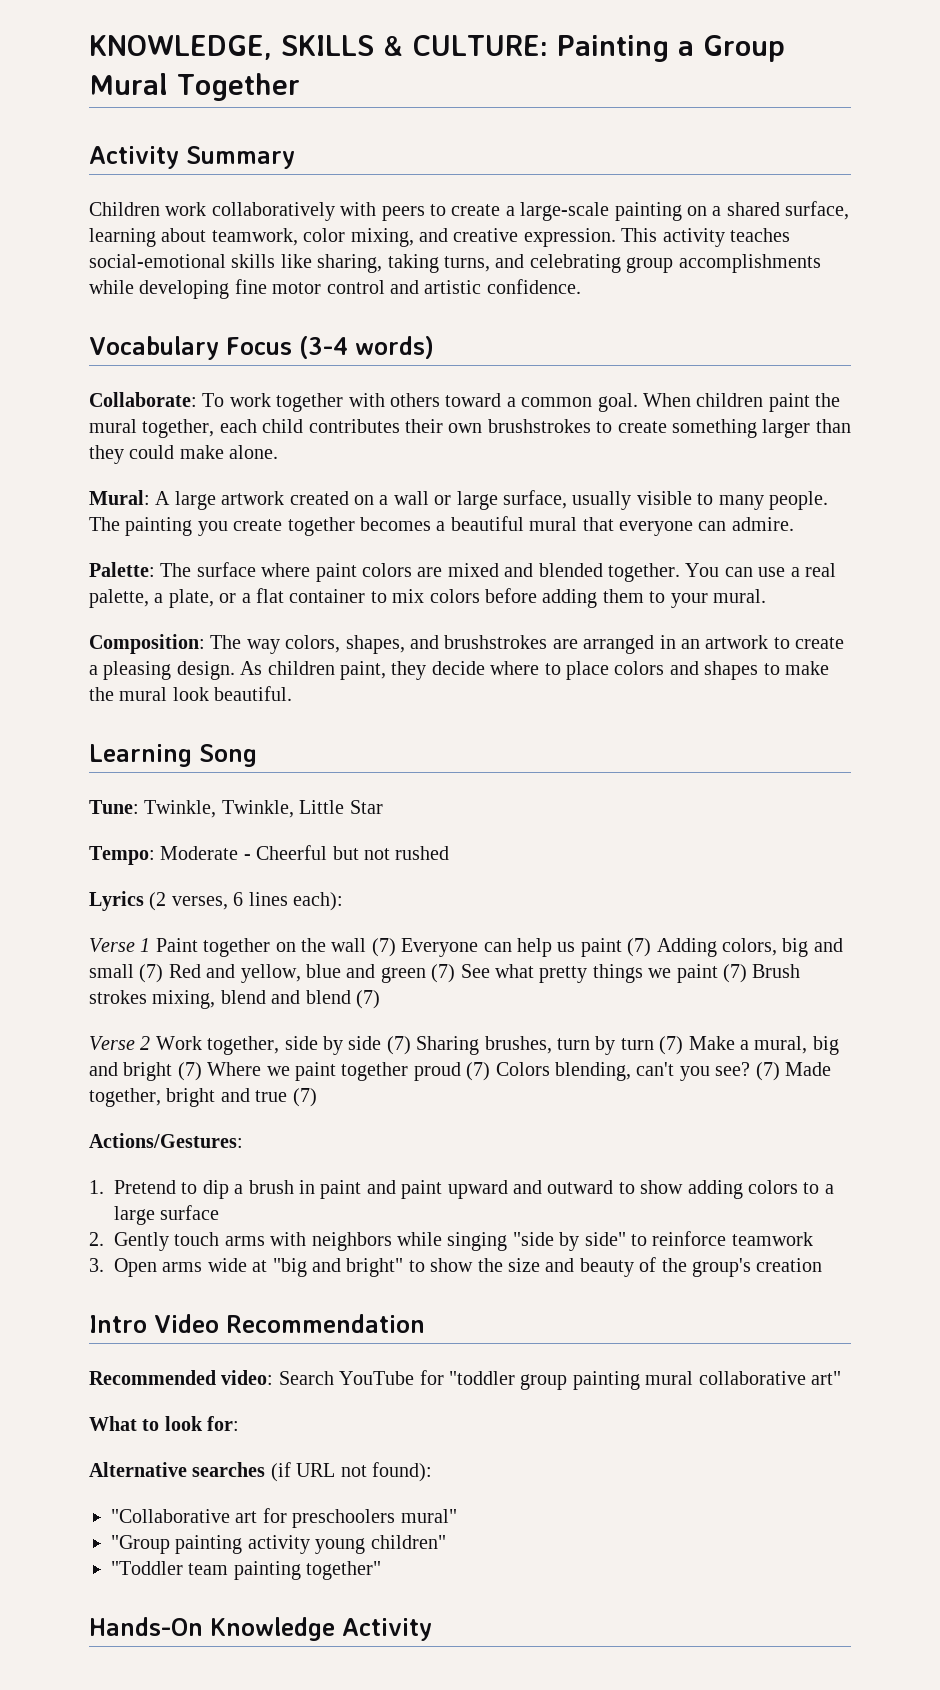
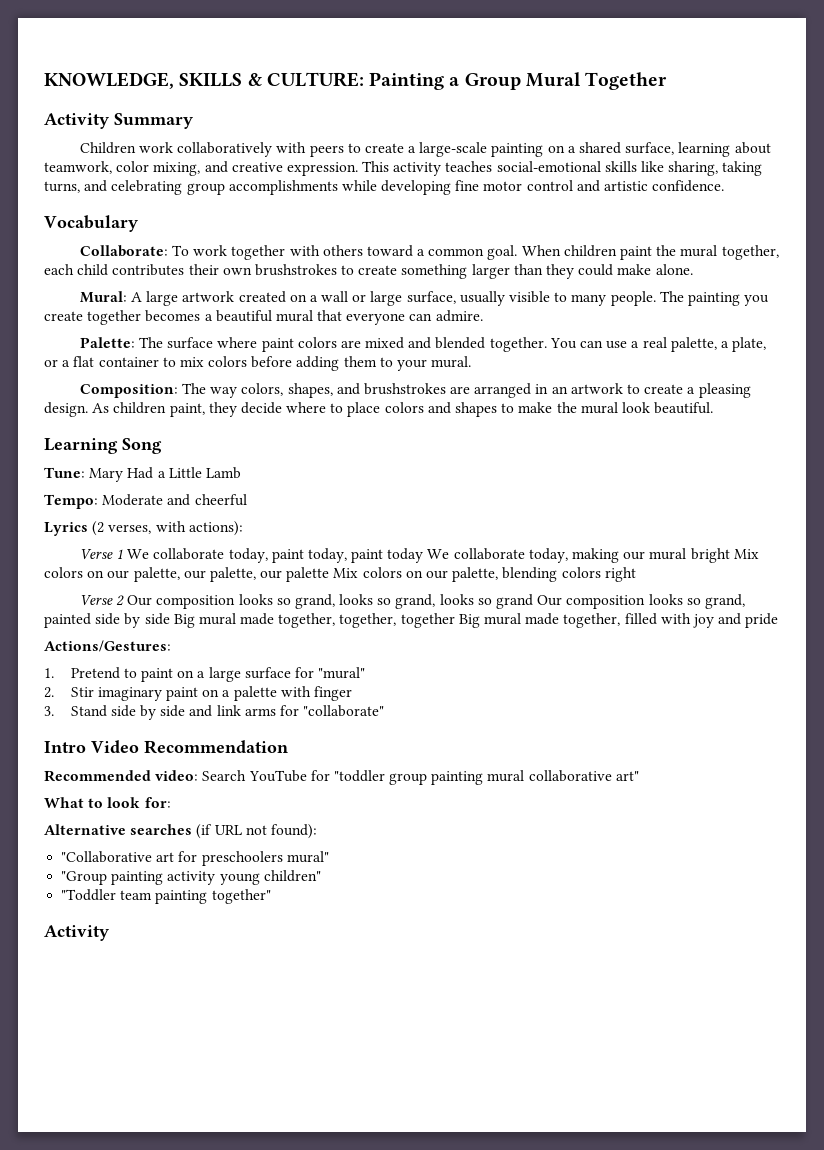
[225,336,434,359] Focus (3-4 words) -> (138, 223) none
[144,800,383,818] [89,845,450,865] Twinkle, Twinkle, Little Star // Tempo: Moderate - Cheerful but not rushed -> [89,467,241,482] [44,494,247,509] Mary Had a Little Lamb // Tempo: Moderate and cheerful
[233,892,343,911] 6 lines each): -> [155,521,243,536] with actions):
[155,938,843,957] [89,964,801,983] [89,990,380,1009] [89,1036,839,1055] [89,1062,831,1081] [89,1088,317,1107] [89,1133,243,1148] [89,1180,820,1199] Paint together on the wall (7) Everyone can help us paint (7) Adding colors, big and small (7) Red and yellow, blue and green (7) See what pretty things we paint (7) Brush strokes mixing, blend and blend (7) // Verse 2 Work together, side by side (7) Sharing brushes, turn by turn (7) Make a mural, big and bright (7) Where we paint together proud (7) Colors blending, can't you see? (7) Made together, bright and true (7) // Actions/Gestures: // 1. Pretend to dip a brush in paint and paint upward and outward to show adding colors to -> [127,548,759,563] [44,567,636,582] [79,594,745,609] [44,613,779,628] [44,640,171,652] [44,667,195,682] We collaborate today, paint today, paint today We collaborate today, making our mural bright Mix colors on our palette, our palette, our palette Mix colors on our palette, blending colors right // Verse 2 Our composition looks so grand, looks so grand, looks so grand Our composition looks so grand, painted side by side Big mural made together, together, together Big mural made together, filled with joy and pride // Actions/Gestures: // 1. Pretend to paint on
(220, 1212) none -> [295,667,366,679] for "mural"
[114,1231,813,1251] [89,1257,823,1277] Gently touch arms with neighbors while singing "side by side" to reinforce teamwork // 3. Open arms wide at "big and bright" to show the size and beauty of the group's creation -> [70,686,353,701] [44,705,385,720] Stir imaginary paint on a palette with finger // 3. Stand side by side and link arms for "collaborate"
[89,1617,335,1641] Hands-On Knowledge -> (271, 896) none

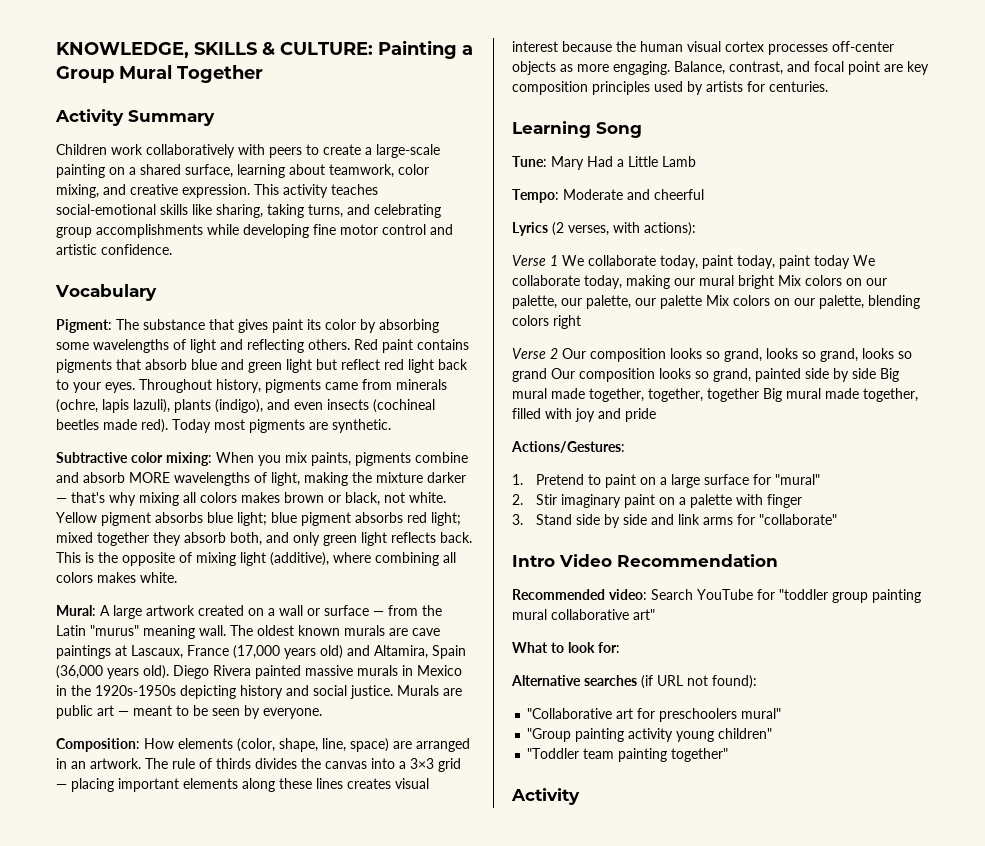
[79,245,779,260] [44,264,693,279] Collaborate: To work together with others toward a common goal. When children paint the mural together, each child contributes their own brushstrokes to create something larger than they could make alone. -> [56,319,439,333] [56,339,469,353] [56,359,468,373] [56,379,447,393] [56,399,435,413] [56,419,391,433] [56,452,468,466] [56,472,466,486] [56,492,446,506] [56,512,461,526] [56,532,472,546] [56,552,456,566] [56,572,177,583] Pigment: The substance that gives paint its color by absorbing some wavelengths of light and reflecting others. Red paint contains pigments that absorb blue and green light but reflect red light back to your eyes. Throughout history, pigments came from minerals (ochre, lapis lazuli), plants (indigo), and even insects (cochineal beetles made red). Today most pigments are synthetic. // Subtractive color mixing: When you mix paints, pigments combine and absorb MORE wavelengths of light, making the mixture darker — that's why mixing all colors makes brown or black, not white. Yellow pigment absorbs blue light; blue pigment absorbs red light; mixed together they absorb both, and only green light reflects back. This is the opposite of mixing light (additive), where combining all colors makes white.
[370,291,770,306] [44,310,483,325] [79,337,767,352] [44,356,472,371] [79,383,751,398] [44,402,714,417] large surface, usually visible to many people. The painting you create together becomes a beautiful mural that everyone can admire. // Palette: The surface where paint colors are mixed and blended together. You can use a real palette, a plate, or a flat container to mix colors before adding them to your mural. // Composition: The way colors, shapes, and brushstrokes are arranged in an artwork to create a pleasing design. As children paint, they decide where to place colors and shapes to make the mural look beautiful. -> [324,605,442,616] [56,625,440,639] [56,645,466,659] [56,665,462,679] [56,685,462,699] [56,705,322,719] [56,738,470,752] [56,758,461,772] [56,778,429,792] [512,41,894,55] [512,61,929,75] [512,81,828,95] surface — from the Latin "murus" meaning wall. The oldest known murals are cave paintings at Lascaux, France (17,000 years old) and Altamira, Spain (36,000 years old). Diego Rivera painted massive murals in Mexico in the 1920s-1950s depicting history and social justice. Murals are public art — meant to be seen by everyone. // Composition: How elements (color, shape, line, space) are arranged in an artwork. The rule of thirds divides the canvas into a 3×3 grid — placing important elements along these lines creates visual interest because the human visual cortex processes off-center objects as more engaging. Balance, contrast, and focal point are key composition principles used by artists for centuries.

